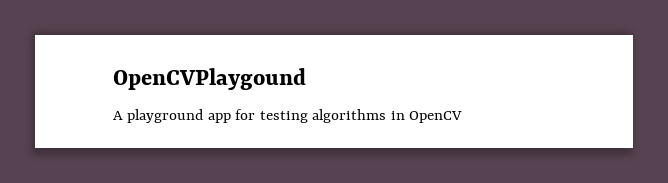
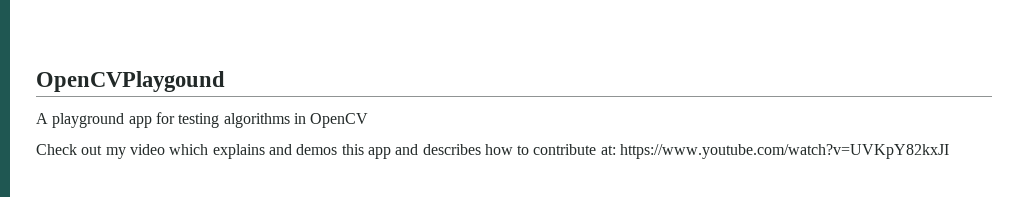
(463, 117) none -> [36,144,950,159] // Check out my video which explains and demos this app and describes how to contribute at: https://www.youtube.com/watch?v=UVKpY82kxJI

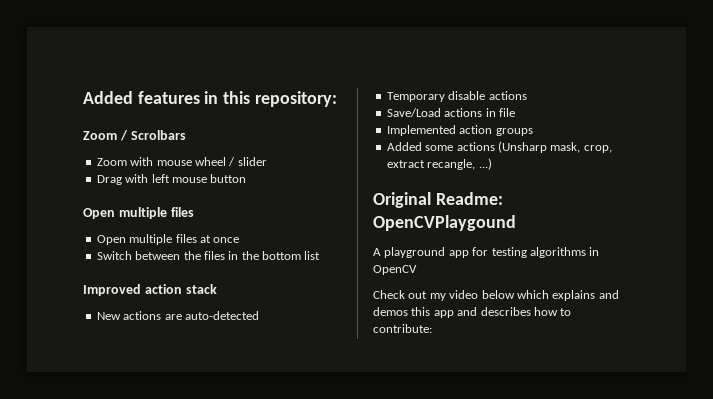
(36, 81) none -> [83,91,337,107] [83,130,186,141] [96,157,267,166] [96,174,247,185] [83,207,194,219] [96,234,240,245] [96,251,321,260] [83,284,217,296] [96,311,259,320] [386,91,527,102] [386,108,515,117] [386,125,533,136] [386,141,612,153] [386,158,492,170] [373,192,503,208] Added features in this repository: // Zoom / Scrolbars // Zoom with mouse wheel / slider // Drag with left mouse button // Open multiple files // Open multiple files at once // Switch between the files in the bottom list // Improved action stack // New actions are auto-detected // Temporary disable actions // Save/Load actions in file // Implemented action groups // Added some actions (Unsharp mask, crop, extract recangle, ...) // Original Readme:
(165, 149) none -> [481,290,515,299] below
[533,144,950,159] contribute at: https://www.youtube.com/watch?v=UVKpY82kxJI -> [373,324,432,333] contribute:

